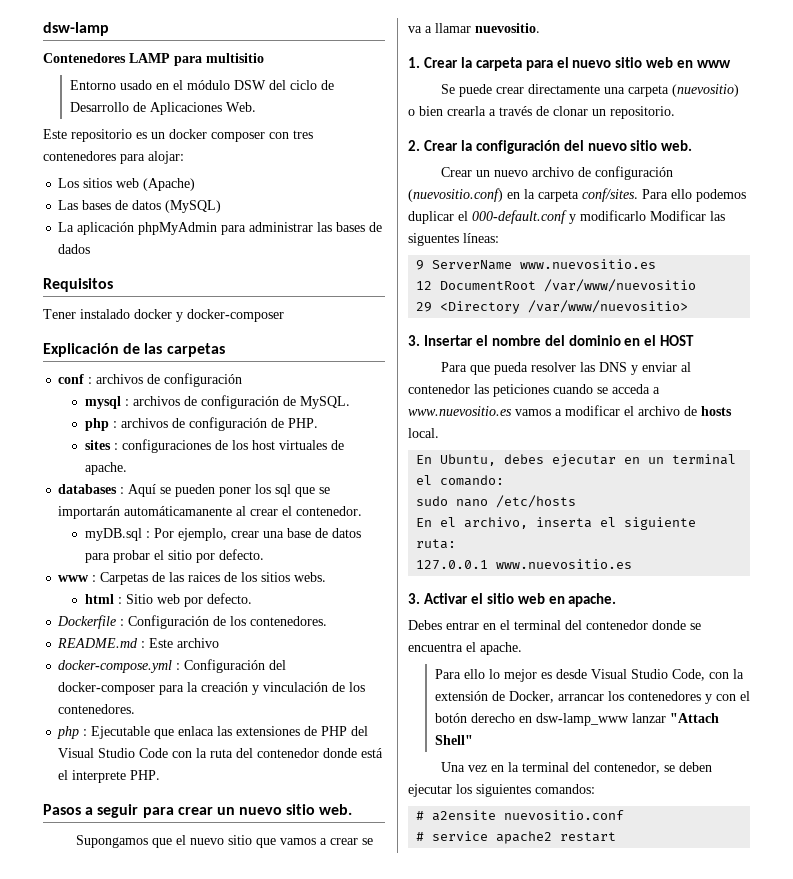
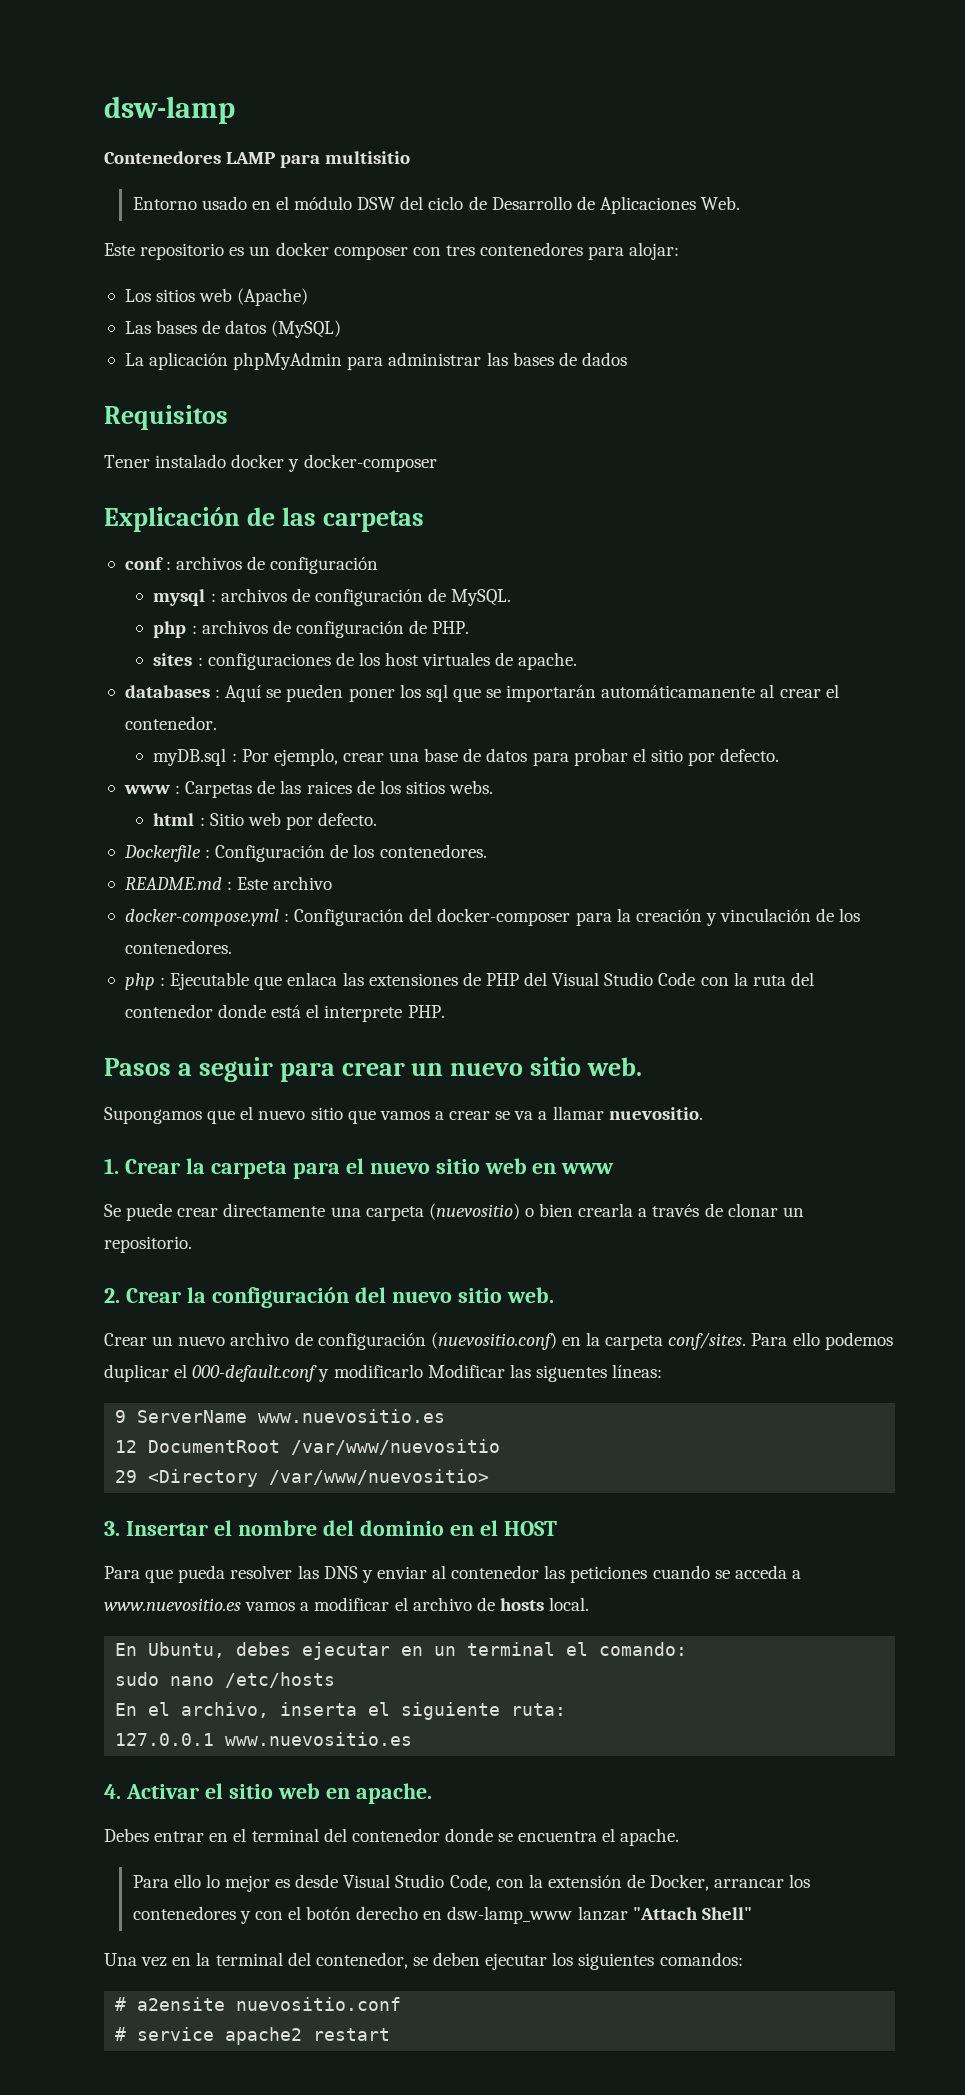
[408,593,420,604] 3. -> [104,1784,121,1799] 4.

